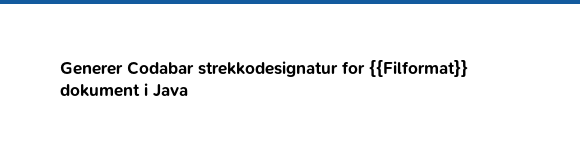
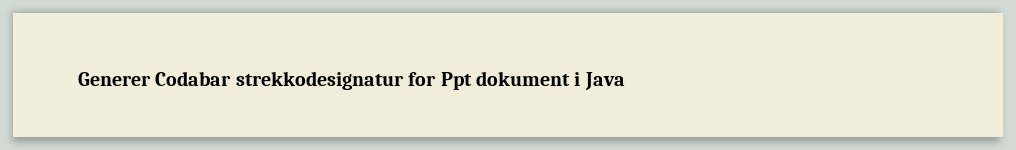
[369,60,468,77] {{Filformat}} -> [440,72,472,90] Ppt

